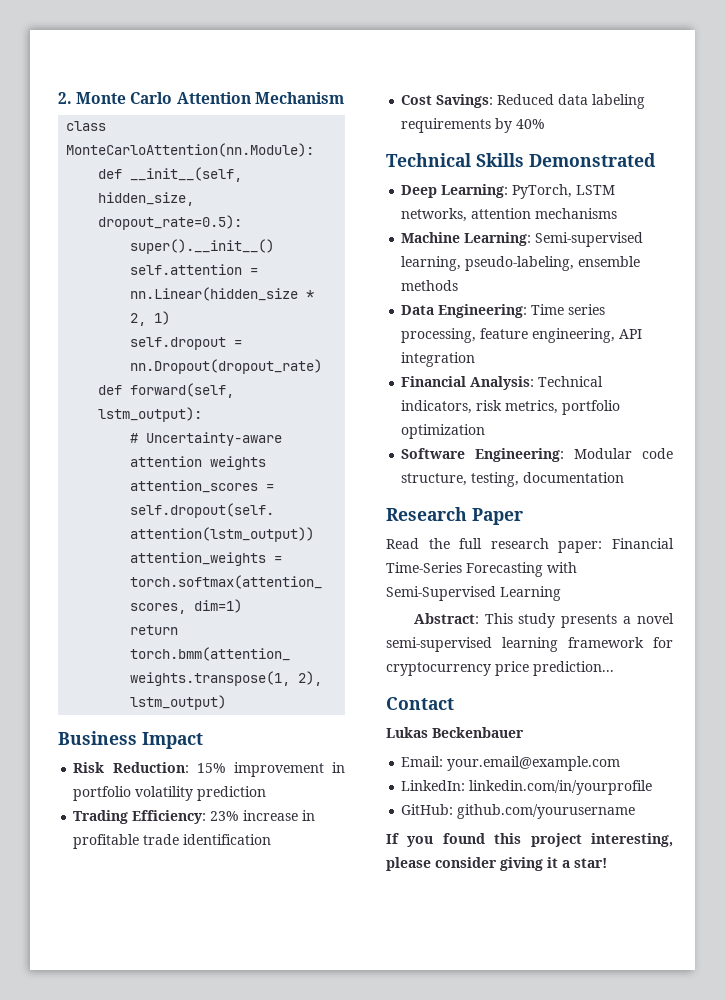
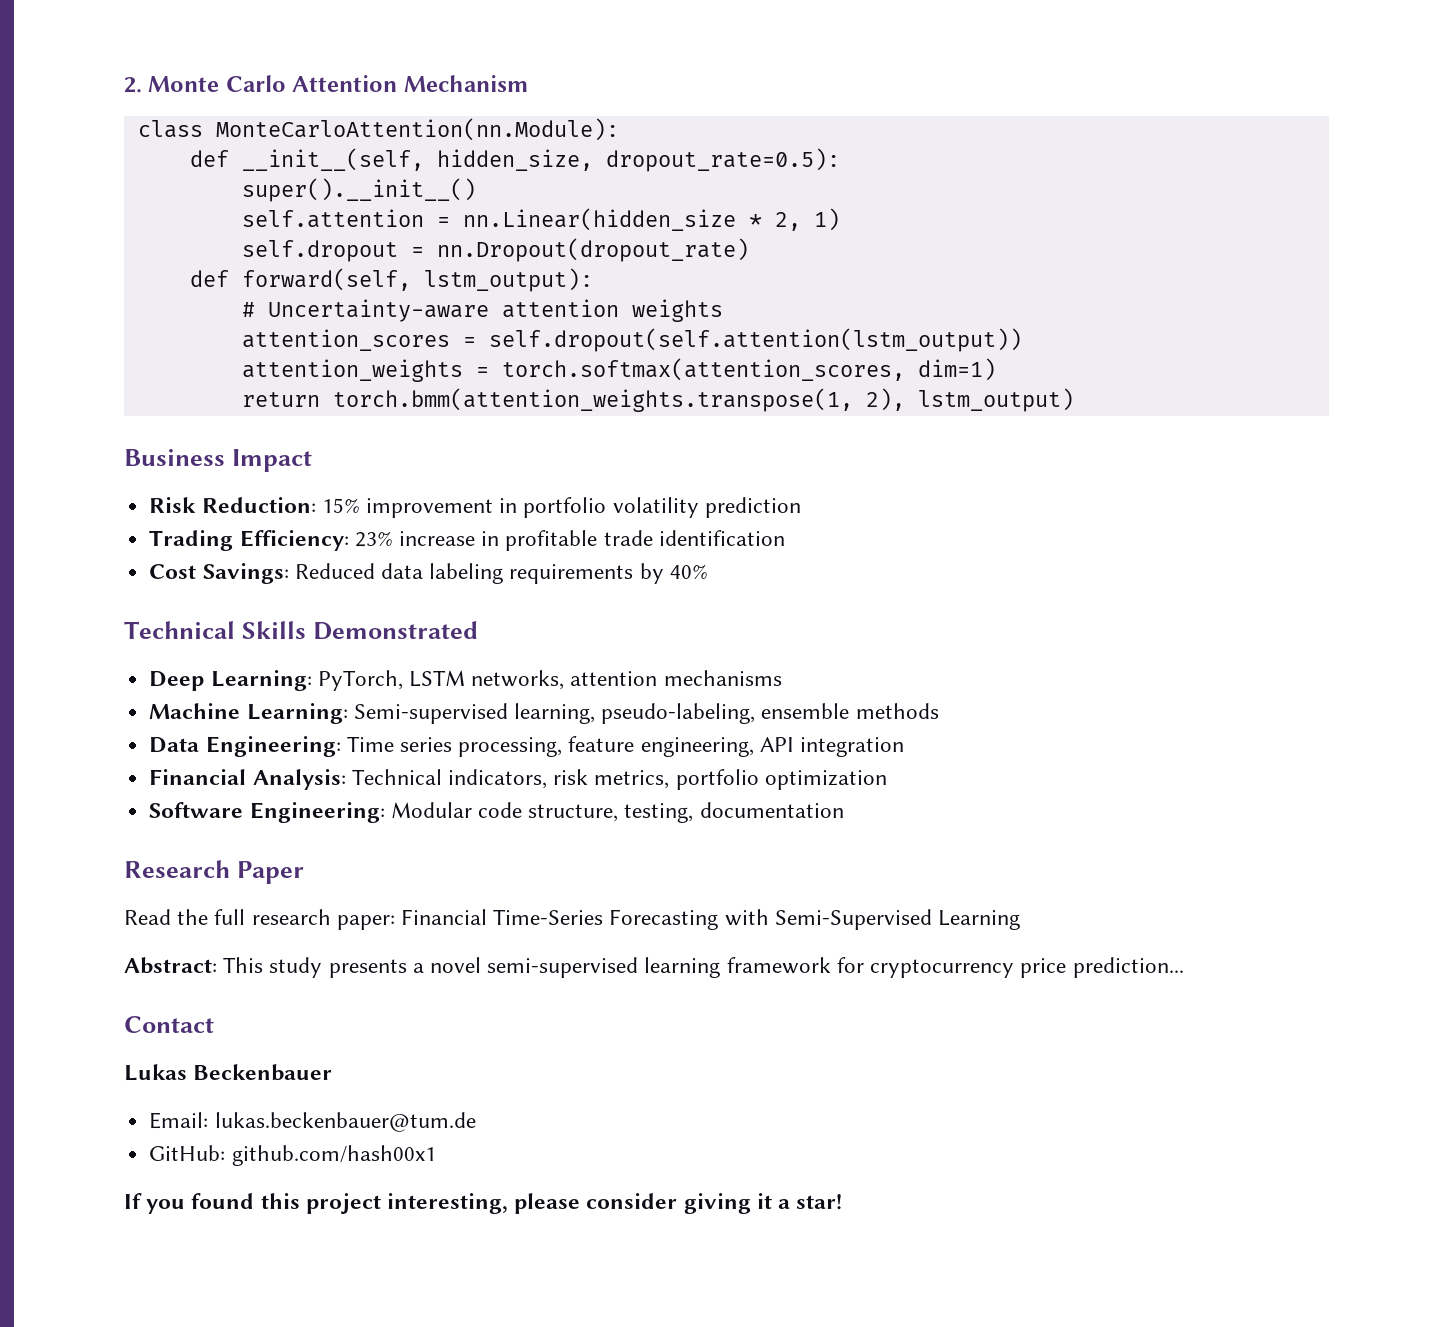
[447,756,621,771] [401,780,653,795] your.email@example.com // LinkedIn: linkedin.com/in/yourprofile -> [214,1112,476,1132] lukas.beckenbauer@tum.de
[457,804,636,819] github.com/yourusername -> [231,1145,436,1166] github.com/hash00x1

